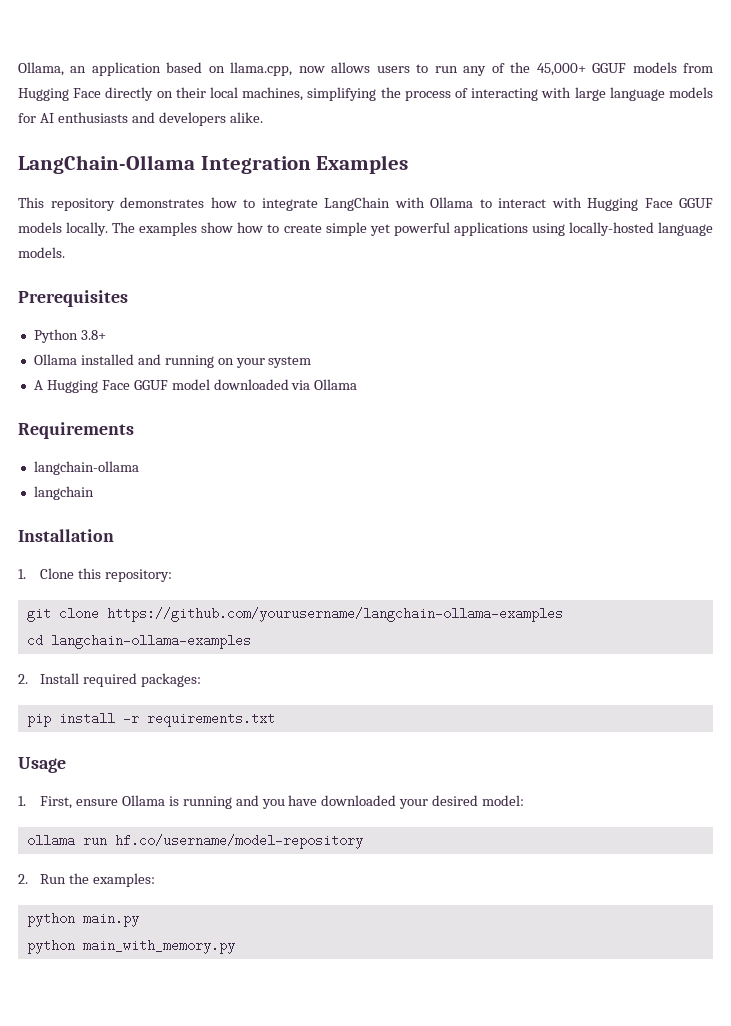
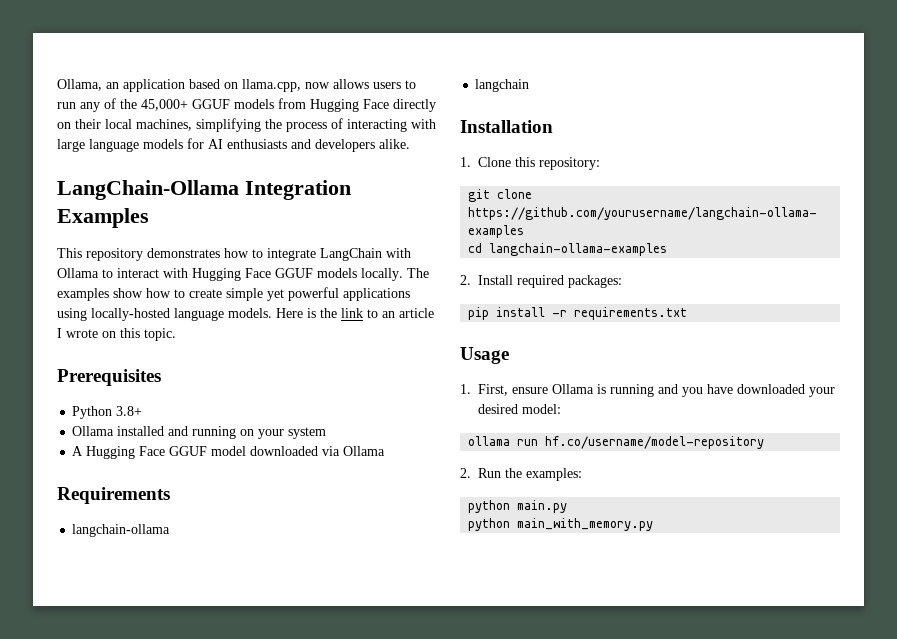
(65, 252) none -> [276,308,434,318] [57,328,176,341] Here is the link to an article I wrote on this topic.

